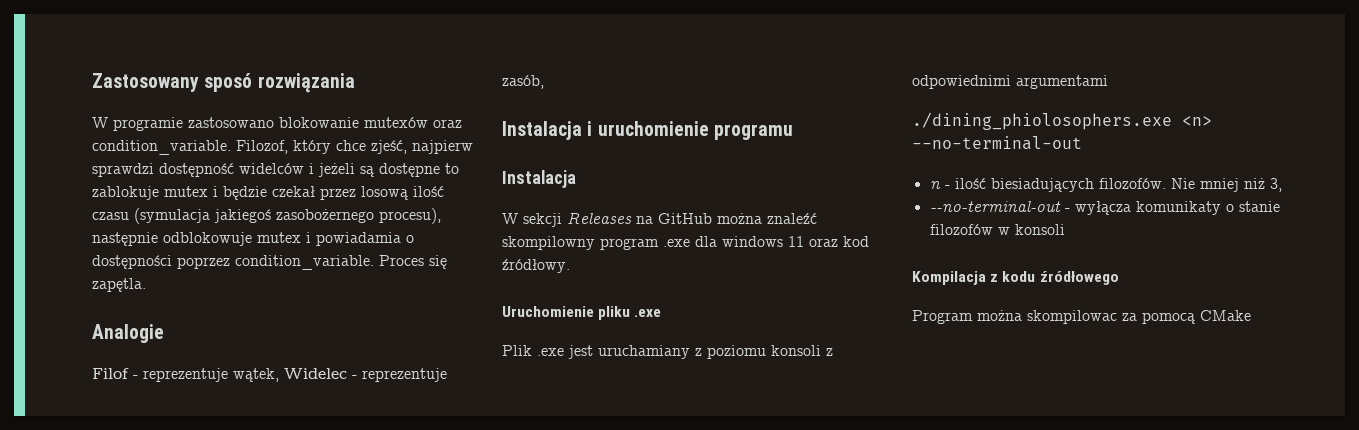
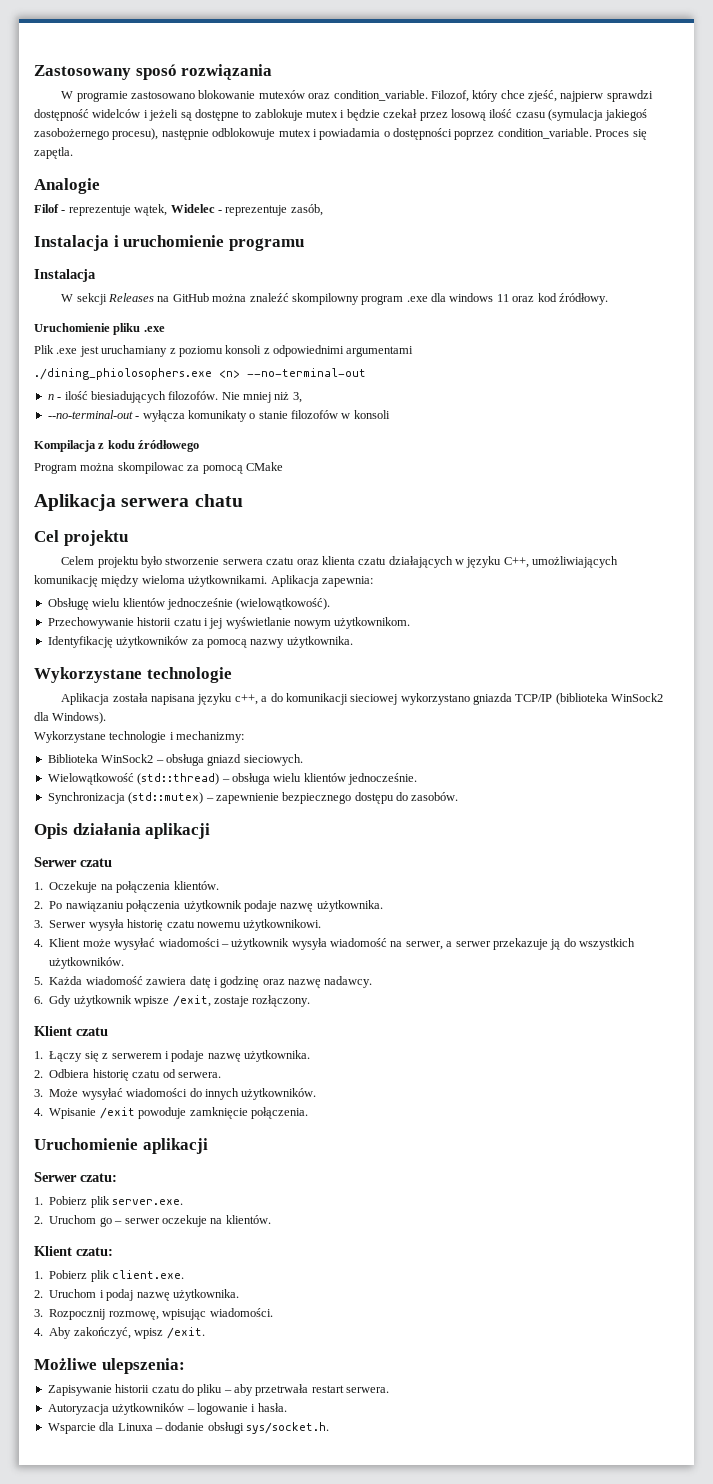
(1251, 315) none -> [34,494,243,511] [34,530,128,546] [61,556,619,568] [34,575,373,587] [47,598,331,610] [47,617,411,629] [47,636,353,648] [34,667,232,683] [61,693,664,705] [34,712,107,724] [34,731,245,743] [47,754,303,766] [47,773,417,785] [47,792,459,804] [34,823,211,839] [34,857,112,867] [34,881,219,893] [34,900,383,912] [34,919,322,931] [34,938,635,950] [49,957,125,969] [34,976,373,988] [34,995,311,1007] [34,1026,108,1036] [34,1050,310,1062] [34,1069,221,1081] [34,1088,317,1100] [34,1107,308,1119] [34,1138,208,1154] [34,1172,117,1182] [34,1196,184,1208] [34,1215,271,1227] [34,1246,113,1256] [34,1270,185,1282] [34,1289,239,1301] [34,1308,273,1320] [34,1327,205,1339] [34,1358,185,1374] [47,1384,390,1396] [47,1403,287,1415] [47,1422,329,1434] // Aplikacja serwera chatu // Cel projektu // Celem projektu było stworzenie serwera czatu oraz klienta czatu działających w języku C++, umożliwiających komunikację między wieloma użytkownikami. Aplikacja zapewnia: // Obsługę wielu klientów jednocześnie (wielowątkowość). // Przechowywanie historii czatu i jej wyświetlanie nowym użytkownikom. // Identyfikację użytkowników za pomocą nazwy użytkownika. // Wykorzystane technologie // Aplikacja została napisana języku c++, a do komunikacji sieciowej wykorzystano gniazda TCP/IP (biblioteka WinSock2 dla Windows). // Wykorzystane technologie i mechanizmy: // Biblioteka WinSock2 – obsługa gniazd sieciowych. // Wielowątkowość (std::thread) – obsługa wielu klientów jednocześnie. // Synchronizacja (std::mutex) – zapewnienie bezpiecznego dostępu do zasobów. // Opis działania aplikacji // Serwer czatu // 1. Oczekuje na połączenia klientów. // 2. Po nawiązaniu połączenia użytkownik podaje nazwę użytkownika. // 3. Serwer wysyła historię czatu nowemu użytkownikowi. // 4. Klient może wysyłać wiadomości – użytkownik wysyła wiadomość na serwer, a serwer przekazuje ją do wszystkich użytkowników. // 5. Każda wiadomość zawiera datę i godzinę oraz nazwę nadawcy. // 6. Gdy użytkownik wpisze /exit, zostaje rozłączony. // Klient czatu // 1. Łączy się z serwerem i podaje nazwę użytkownika. // 2. Odbiera historię czatu od serwera. // 3. Może wysyłać wiadomości do innych użytkowników. // 4. Wpisanie /exit powoduje zamknięcie połączenia. // Uruchomienie aplikacji // Serwer czatu: // 1. Pobierz plik server.exe. // 2. Uruchom go – serwer oczekuje na klientów. // Klient czatu: // 1. Pobierz plik client.exe. // 2. Uruchom i podaj nazwę użytkownika. // 3. Rozpocznij rozmowę, wpisując wiadomości. // 4. Aby zakończyć, wpisz /exit. // Możliwe ulepszenia: // Zapisywanie historii czatu do pliku – aby przetrwała restart serwera. // Autoryzacja użytkowników – logowanie i hasła. // Wsparcie dla Linuxa – dodanie obsługi sys/socket.h.

